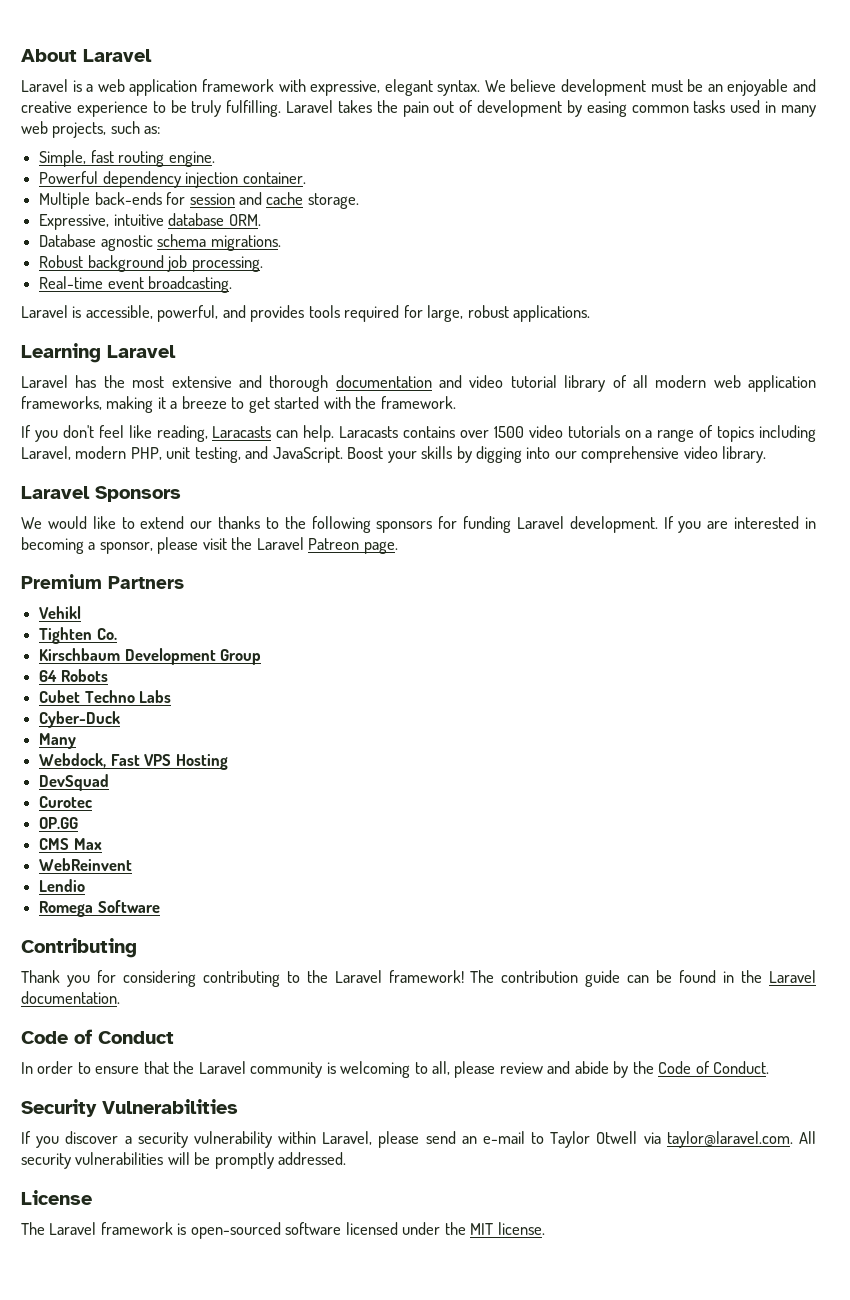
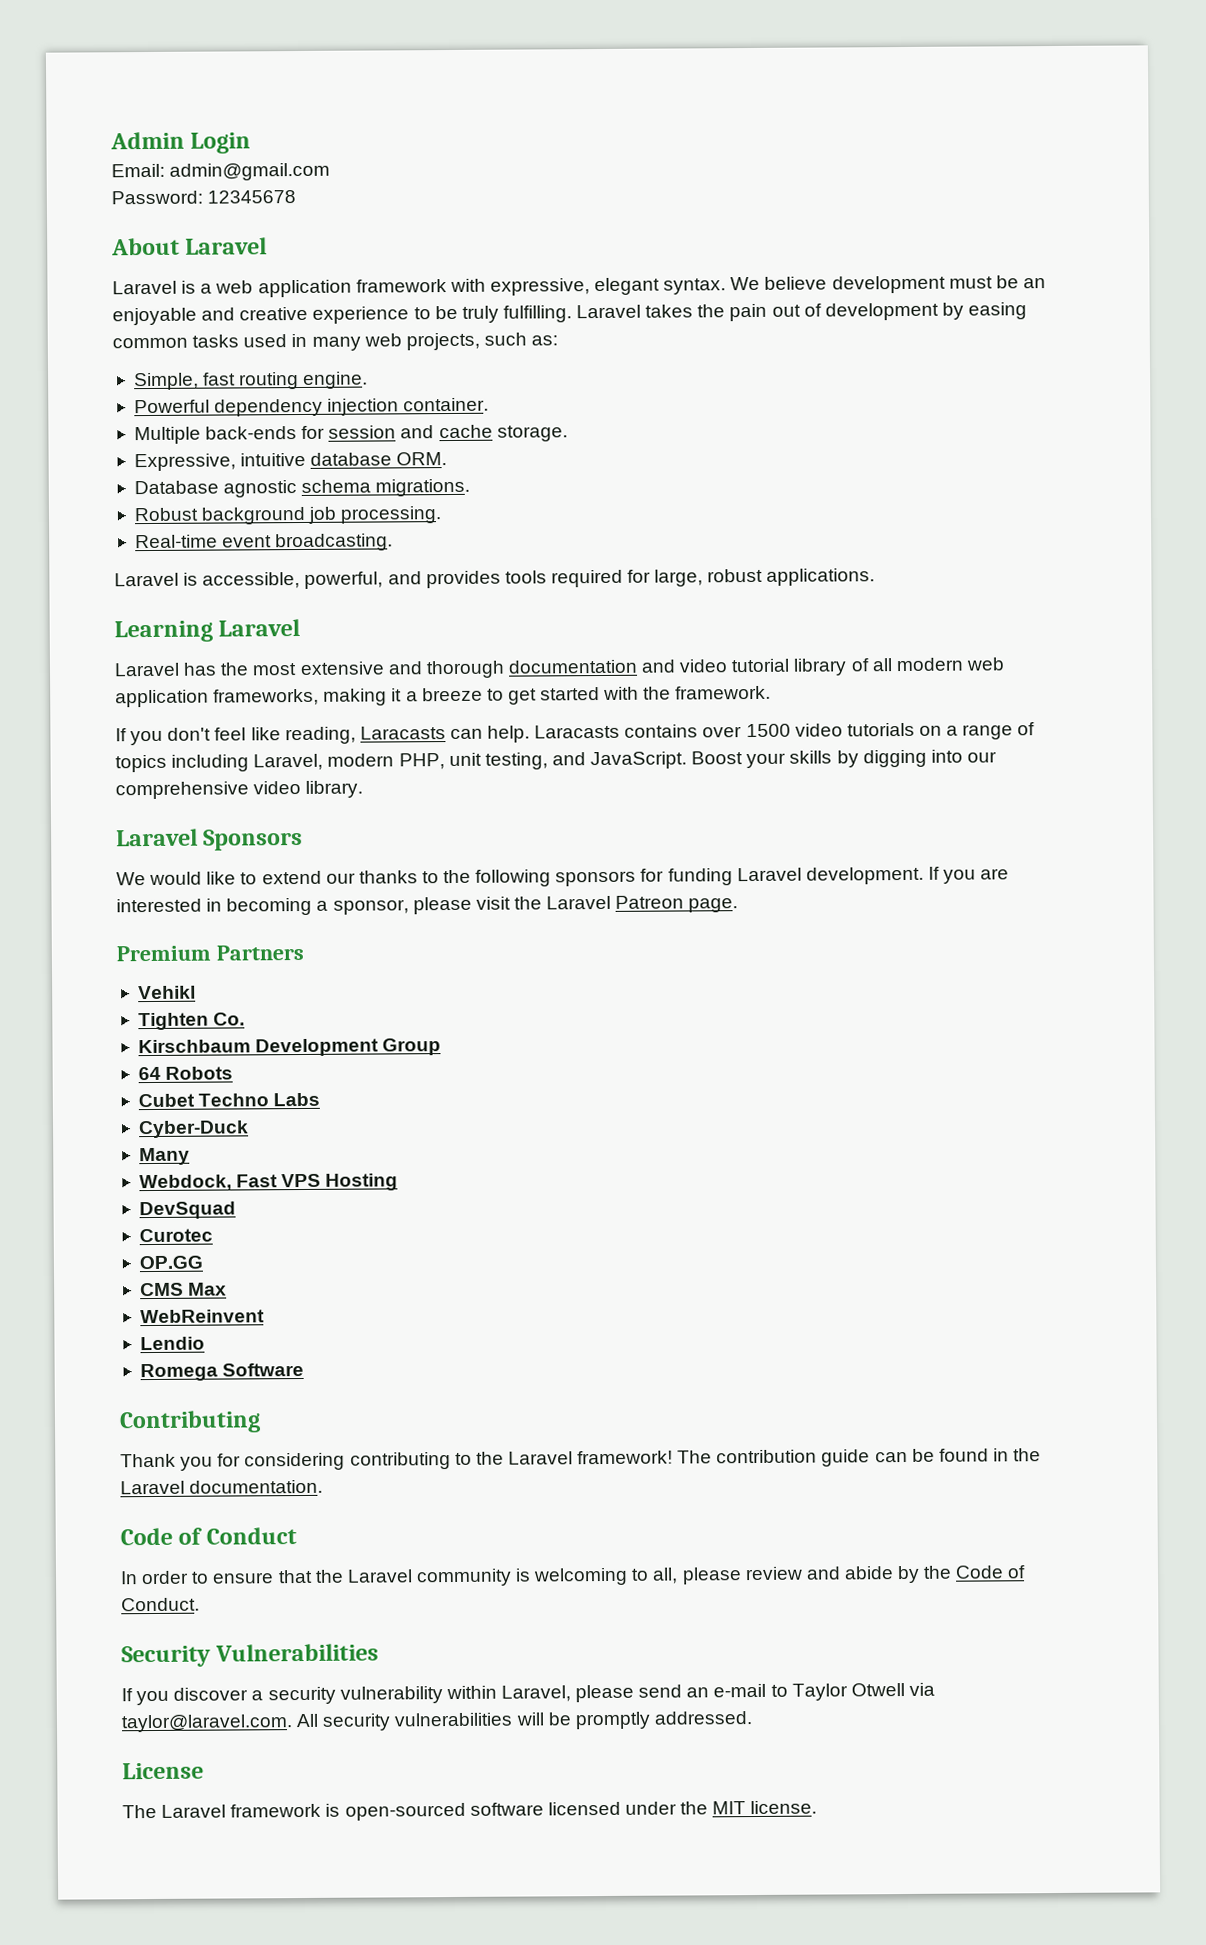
(21, 55) none -> [110,131,252,154] [111,162,331,181] [111,190,297,205] Admin Login // Email: admin@gmail.com // Password: 12345678 //

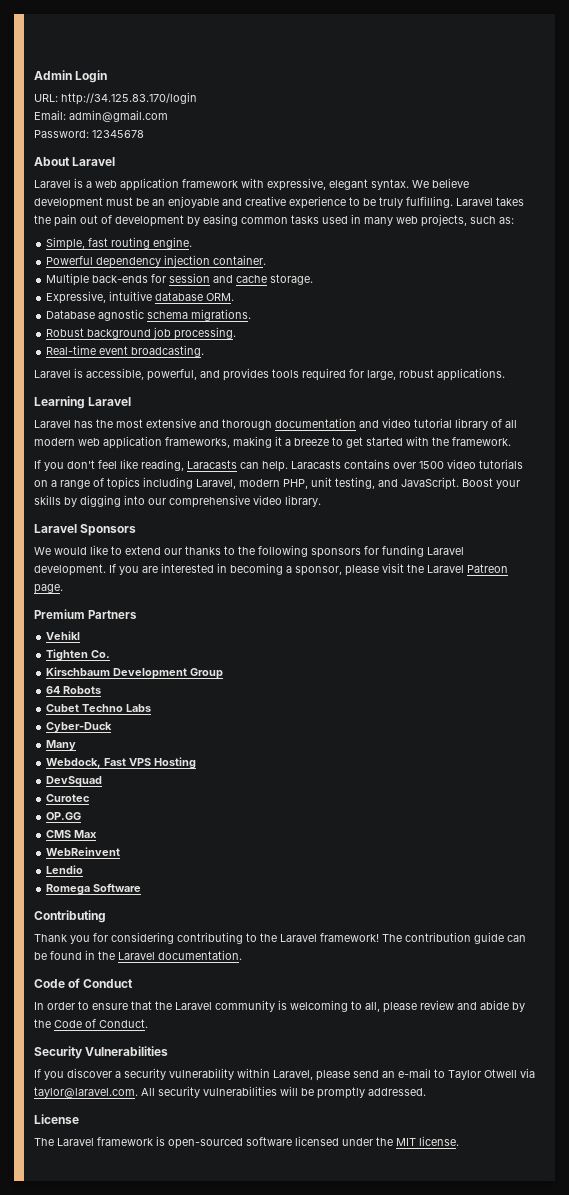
(252, 143) none -> [34,92,197,105] // URL: http://34.125.83.170/login

